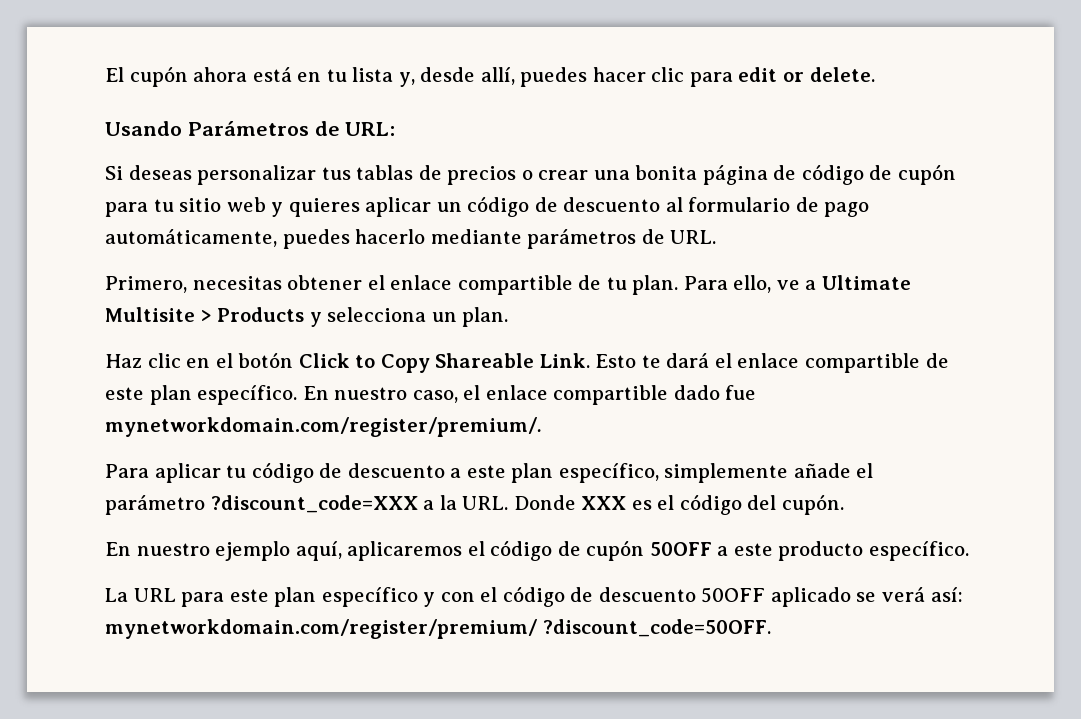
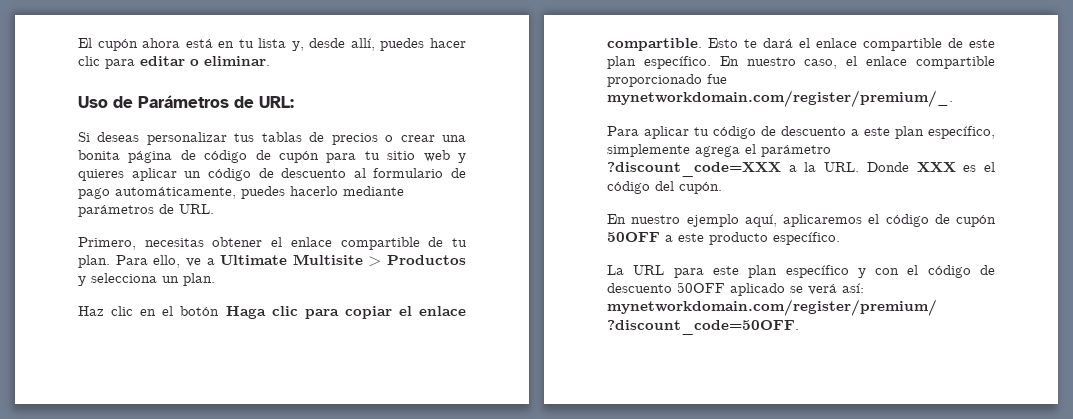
[738,67,875,82] [105,121,182,136] edit or delete. // Usando -> [140,56,270,66] [78,96,133,108] editar o eliminar. // Uso de
[217,307,305,322] Products -> [387,255,466,265] Productos
[298,353,590,373] Click to Copy Shareable Link. -> [225,306,466,319] [607,38,702,51] Haga clic para copiar el enlace compartible.
[673,385,757,400] [105,417,542,437] dado fue mynetworkdomain.com/register/premium/. -> [607,74,727,87] [607,90,953,107] proporcionado fue mynetworkdomain.com/register/premium/_.
[793,463,851,478] añade -> [695,146,740,157] agrega

